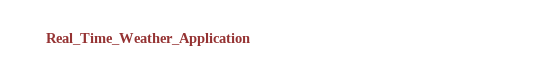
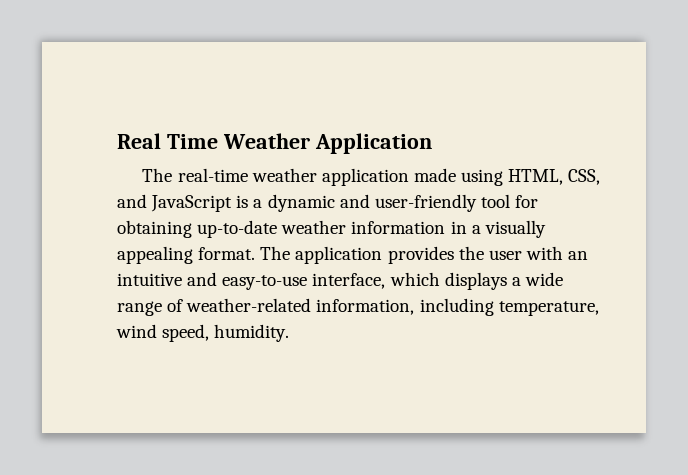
[46,33,250,46] Real_Time_Weather_Application -> [117,133,432,154] [142,168,601,186] [117,194,539,212] [117,220,546,238] [117,246,589,264] [117,272,563,290] [117,298,599,316] [116,324,290,342] Real Time Weather Application // The real-time weather application made using HTML, CSS, and JavaScript is a dynamic and user-friendly tool for obtaining up-to-date weather information in a visually appealing format. The application provides the user with an intuitive and easy-to-use interface, which displays a wide range of weather-related information, including temperature, wind speed, humidity.

